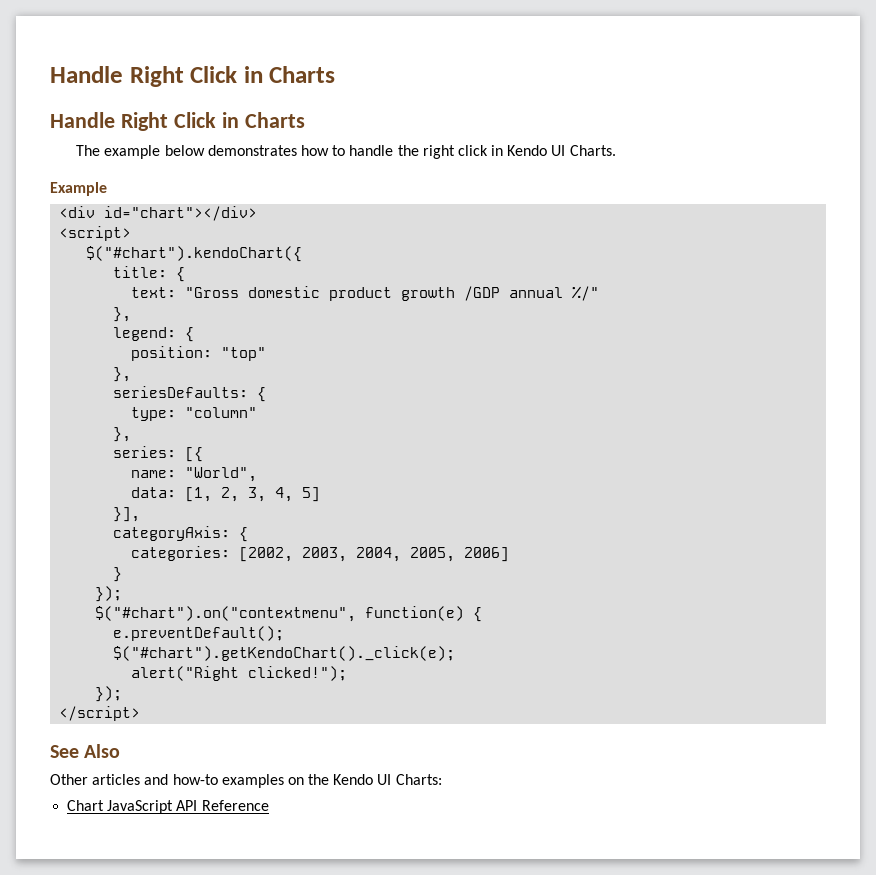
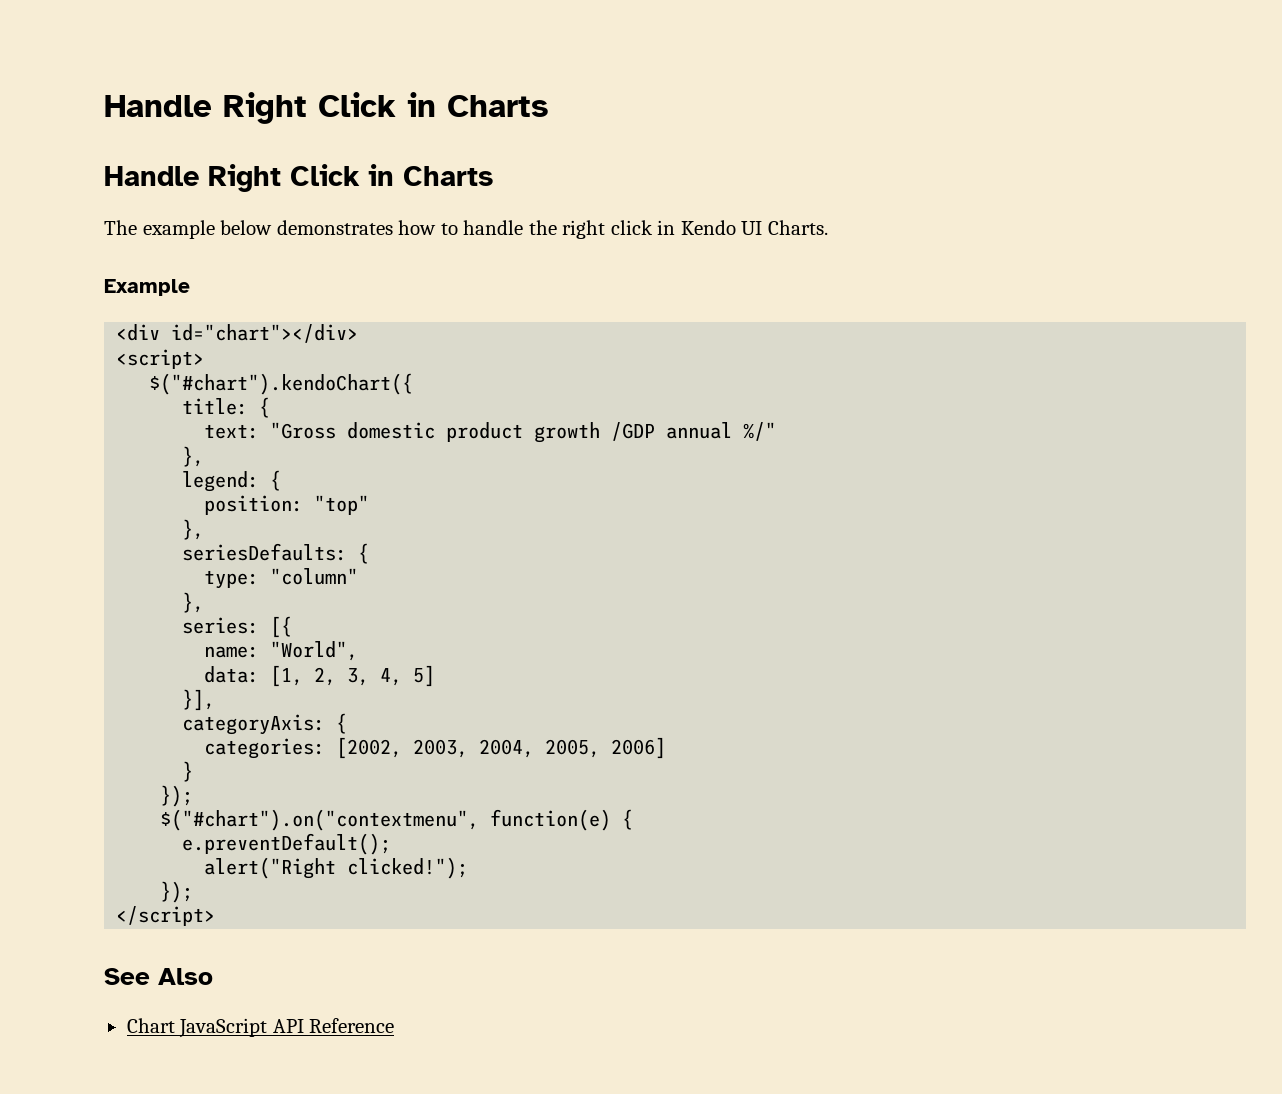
[113,646,456,661] // $("#chart").getKendoChart()._click(e); -> (392, 844) none
[50,774,442,788] // Other articles and how-to examples on the Kendo UI Charts: -> (213, 976) none

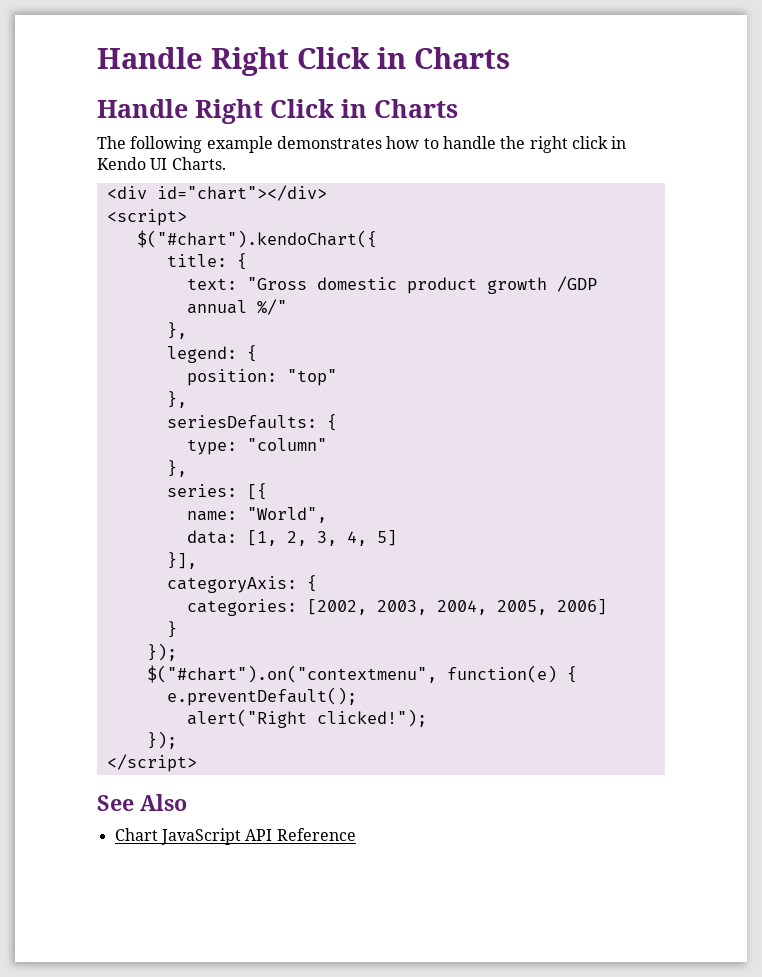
[142,220,273,239] example below -> [130,136,273,153] following example
[104,279,190,296] // Example -> (226, 163) none

